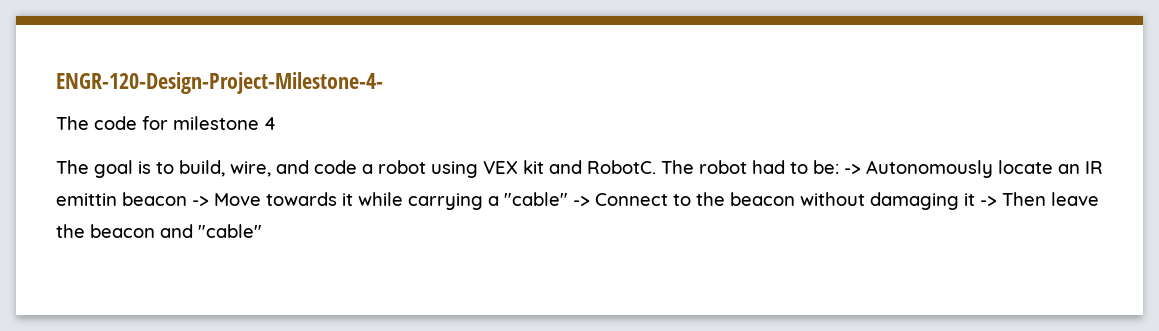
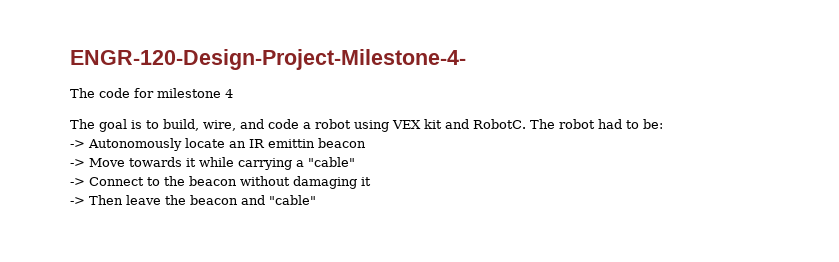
(839, 167) none -> (663, 124) //
(187, 199) none -> (366, 143) //
(568, 199) none -> (355, 162) //
(975, 199) none -> (371, 181) //

